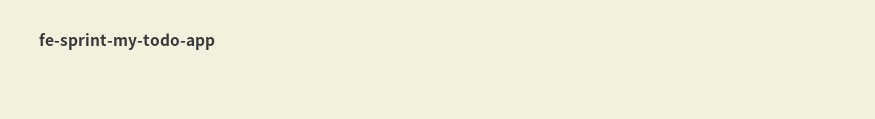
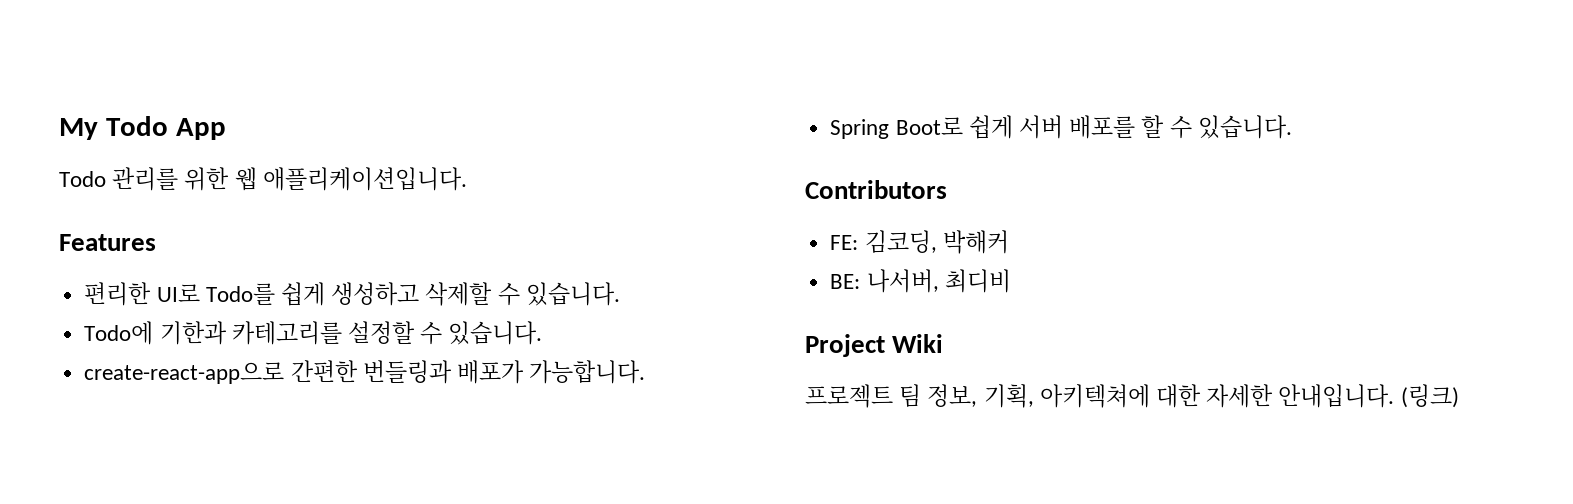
[39,33,215,50] fe-sprint-my-todo-app -> [59,116,226,140] [59,167,467,191] [59,234,156,251] [84,282,620,306] [84,321,543,345] [84,360,646,384] [830,115,1292,139] [805,180,947,199] [830,230,1009,254] [830,269,1011,293] [805,334,944,357] [805,384,1459,408] My Todo App // Todo 관리를 위한 웹 애플리케이션입니다. // Features // 편리한 UI로 Todo를 쉽게 생성하고 삭제할 수 있습니다. // Todo에 기한과 카테고리를 설정할 수 있습니다. // create-react-app으로 간편한 번들링과 배포가 가능합니다. // Spring Boot로 쉽게 서버 배포를 할 수 있습니다. // Contributors // FE: 김코딩, 박해커 // BE: 나서버, 최디비 // Project Wiki // 프로젝트 팀 정보, 기획, 아키텍쳐에 대한 자세한 안내입니다. (링크)

